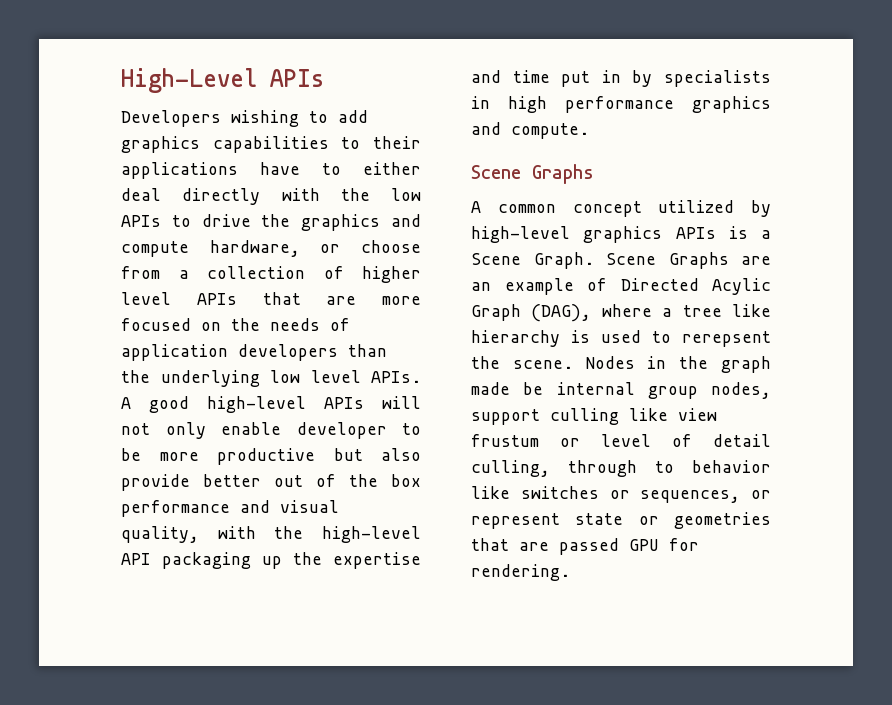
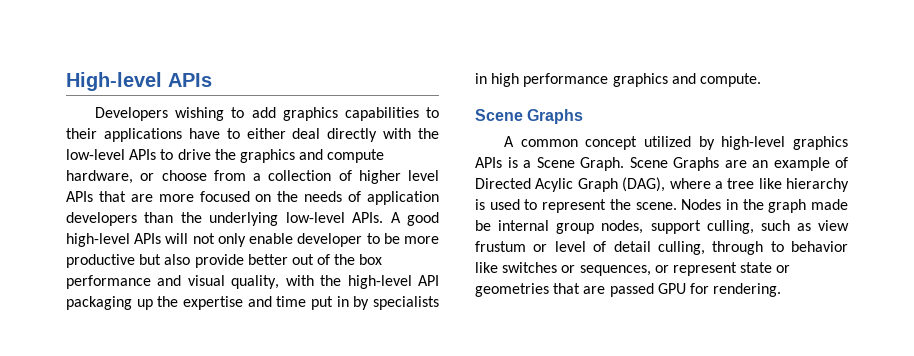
[121,68,257,93] High-Level -> [66,72,162,91] High-level
[391,188,421,201] low -> [66,149,125,160] low-level
[270,370,361,383] low level -> [285,212,345,223] low-level
[682,331,771,347] rerepsent -> [542,199,607,213] represent
[550,408,668,425] culling like -> [706,220,811,234] culling, such as

